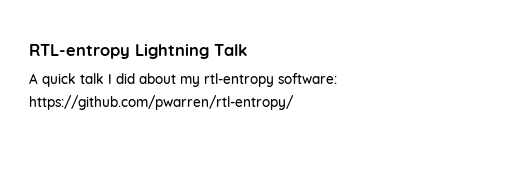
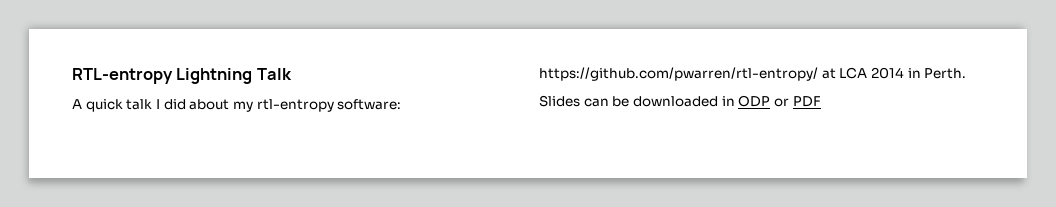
(294, 102) none -> [821,67,967,79] [539,95,821,107] at LCA 2014 in Perth. // Slides can be downloaded in ODP or PDF

